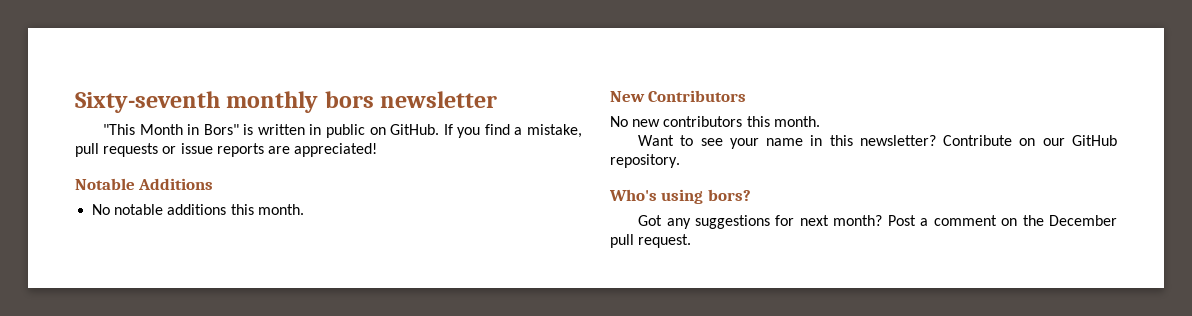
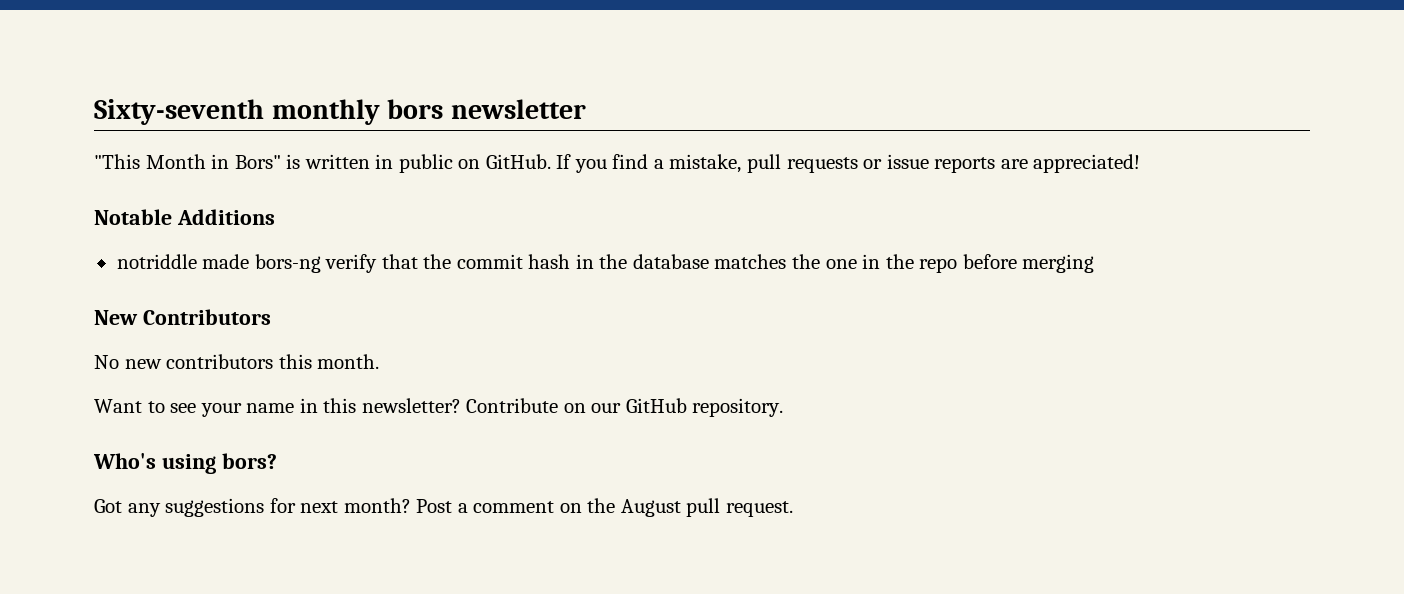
[92,204,304,215] No notable additions this month. -> [116,254,1095,273] notriddle made bors-ng verify that the commit hash in the database matches the one in the repo before merging
[1049,215,1117,226] December -> [620,499,681,517] August

